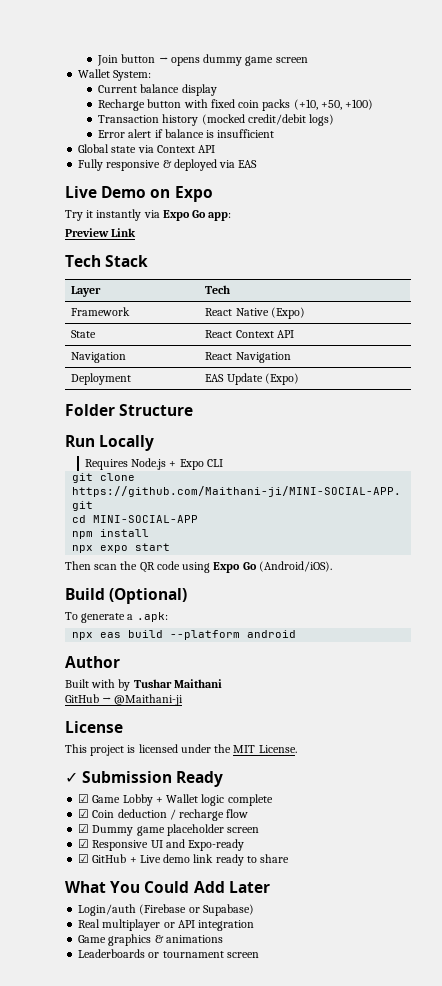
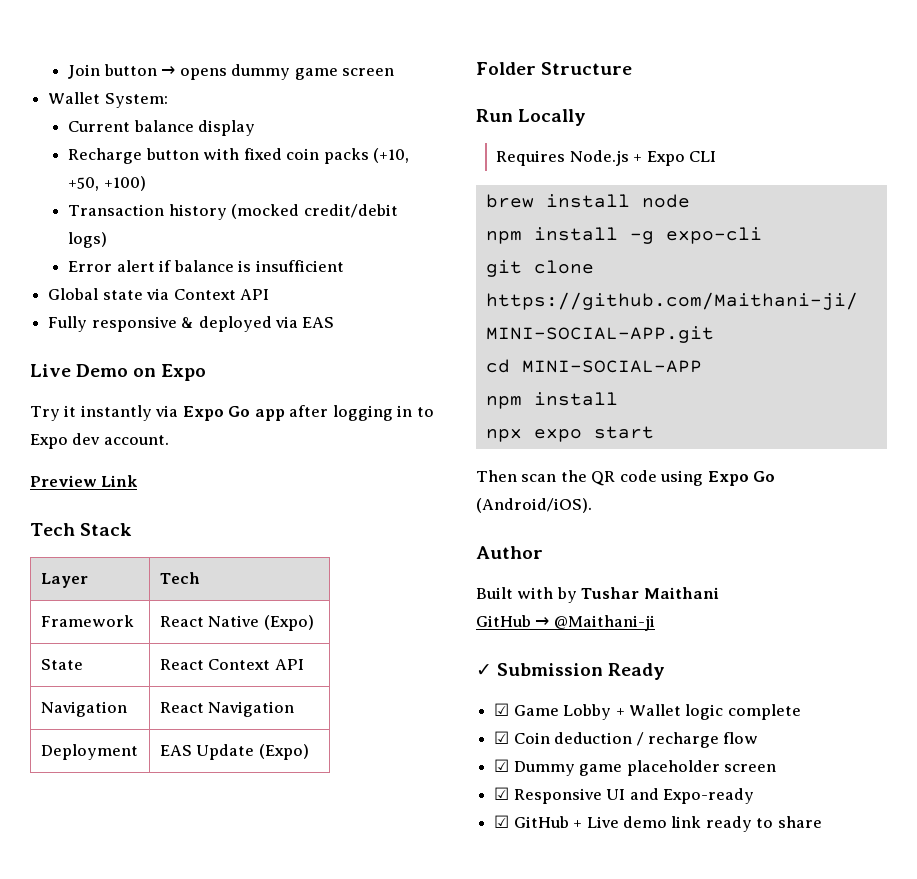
[208,212,232,221] app: -> [254,405,434,421] [30,433,169,449] app after logging in to Expo dev account.
(223, 463) none -> [485,194,690,208] [485,227,762,244] // brew install node // npm install -g expo-cli
[65,588,188,604] [65,612,168,623] [72,630,297,640] // Build (Optional) // To generate a .apk: // npx eas build --platform android -> (592, 505) none
[65,721,123,733] [65,744,297,756] // License // This project is licensed under the MIT License. -> (655, 623) none
[65,881,270,893] [78,904,254,916] [78,919,255,931] [78,934,223,946] [78,949,259,958] // What You Could Add Later // Login/auth (Firebase or Supabase) // Real multiplayer or API integration // Game graphics & animations // Leaderboards or tournament screen -> (822, 822) none

